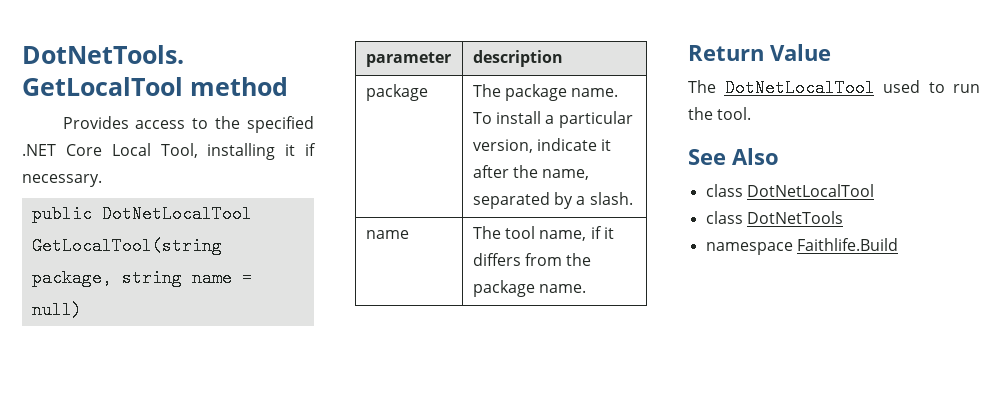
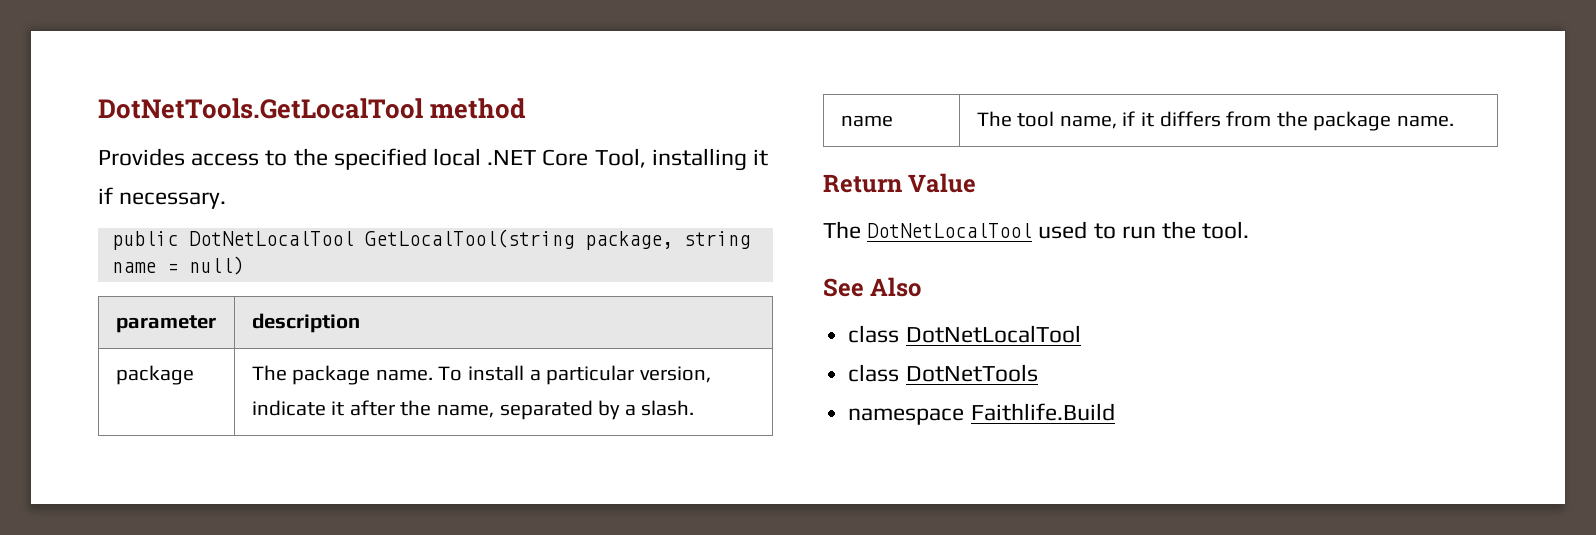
(314, 124) none -> [433,148,482,166] local
[111,143,151,156] Local -> (589, 157) none

